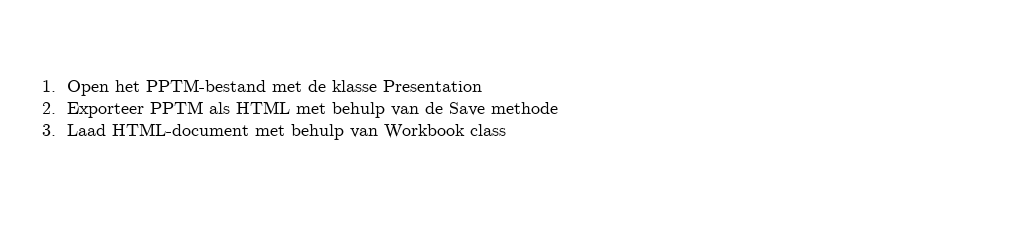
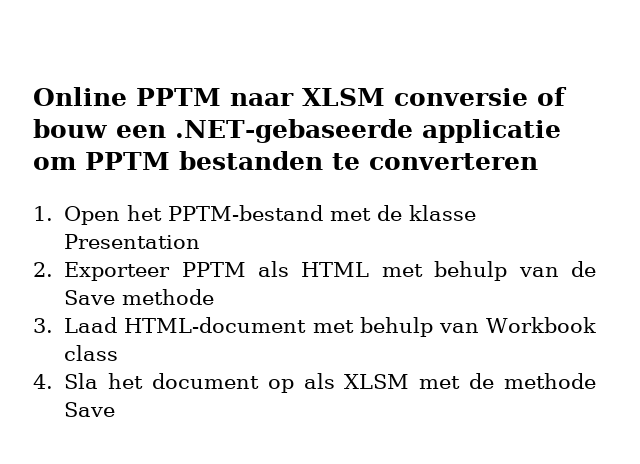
(42, 86) none -> [33,87,567,106] [33,119,561,143] [33,151,538,170] Online PPTM naar XLSM conversie of bouw een .NET-gebaseerde applicatie om PPTM bestanden te converteren //
(507, 130) none -> [33,373,596,393] [64,402,116,417] // 4. Sla het document op als XLSM met de methode Save

